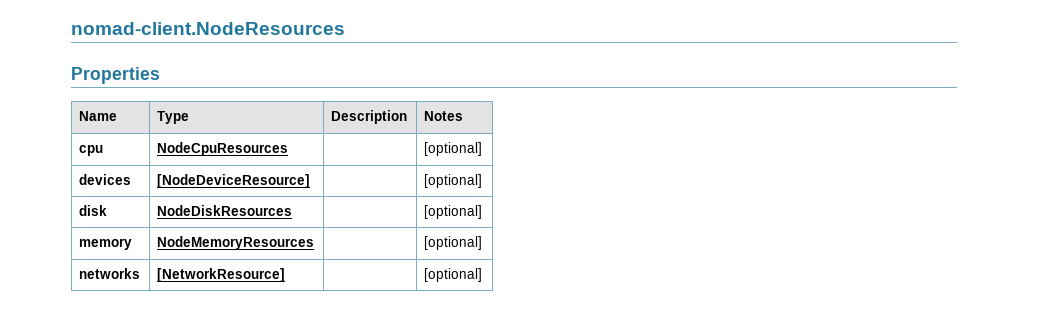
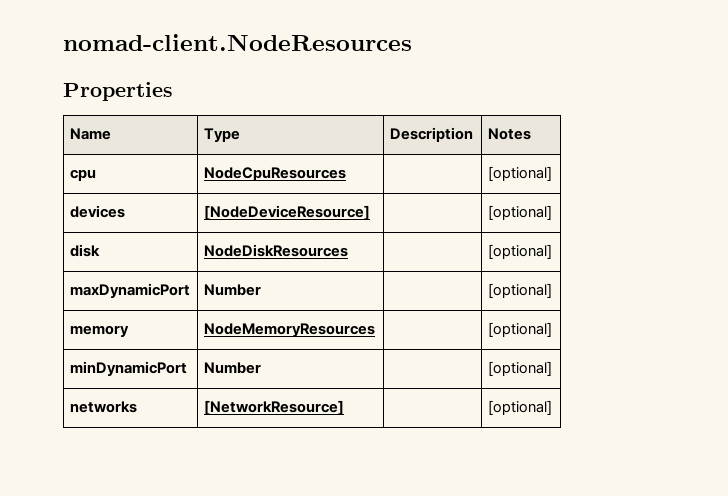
(483, 212) none -> [69,283,190,298] [203,284,261,296] [487,283,552,298] // maxDynamicPort | Number | | [optional]
(483, 243) none -> [69,361,187,376] [203,362,261,374] [487,361,552,376] // minDynamicPort | Number | | [optional]

